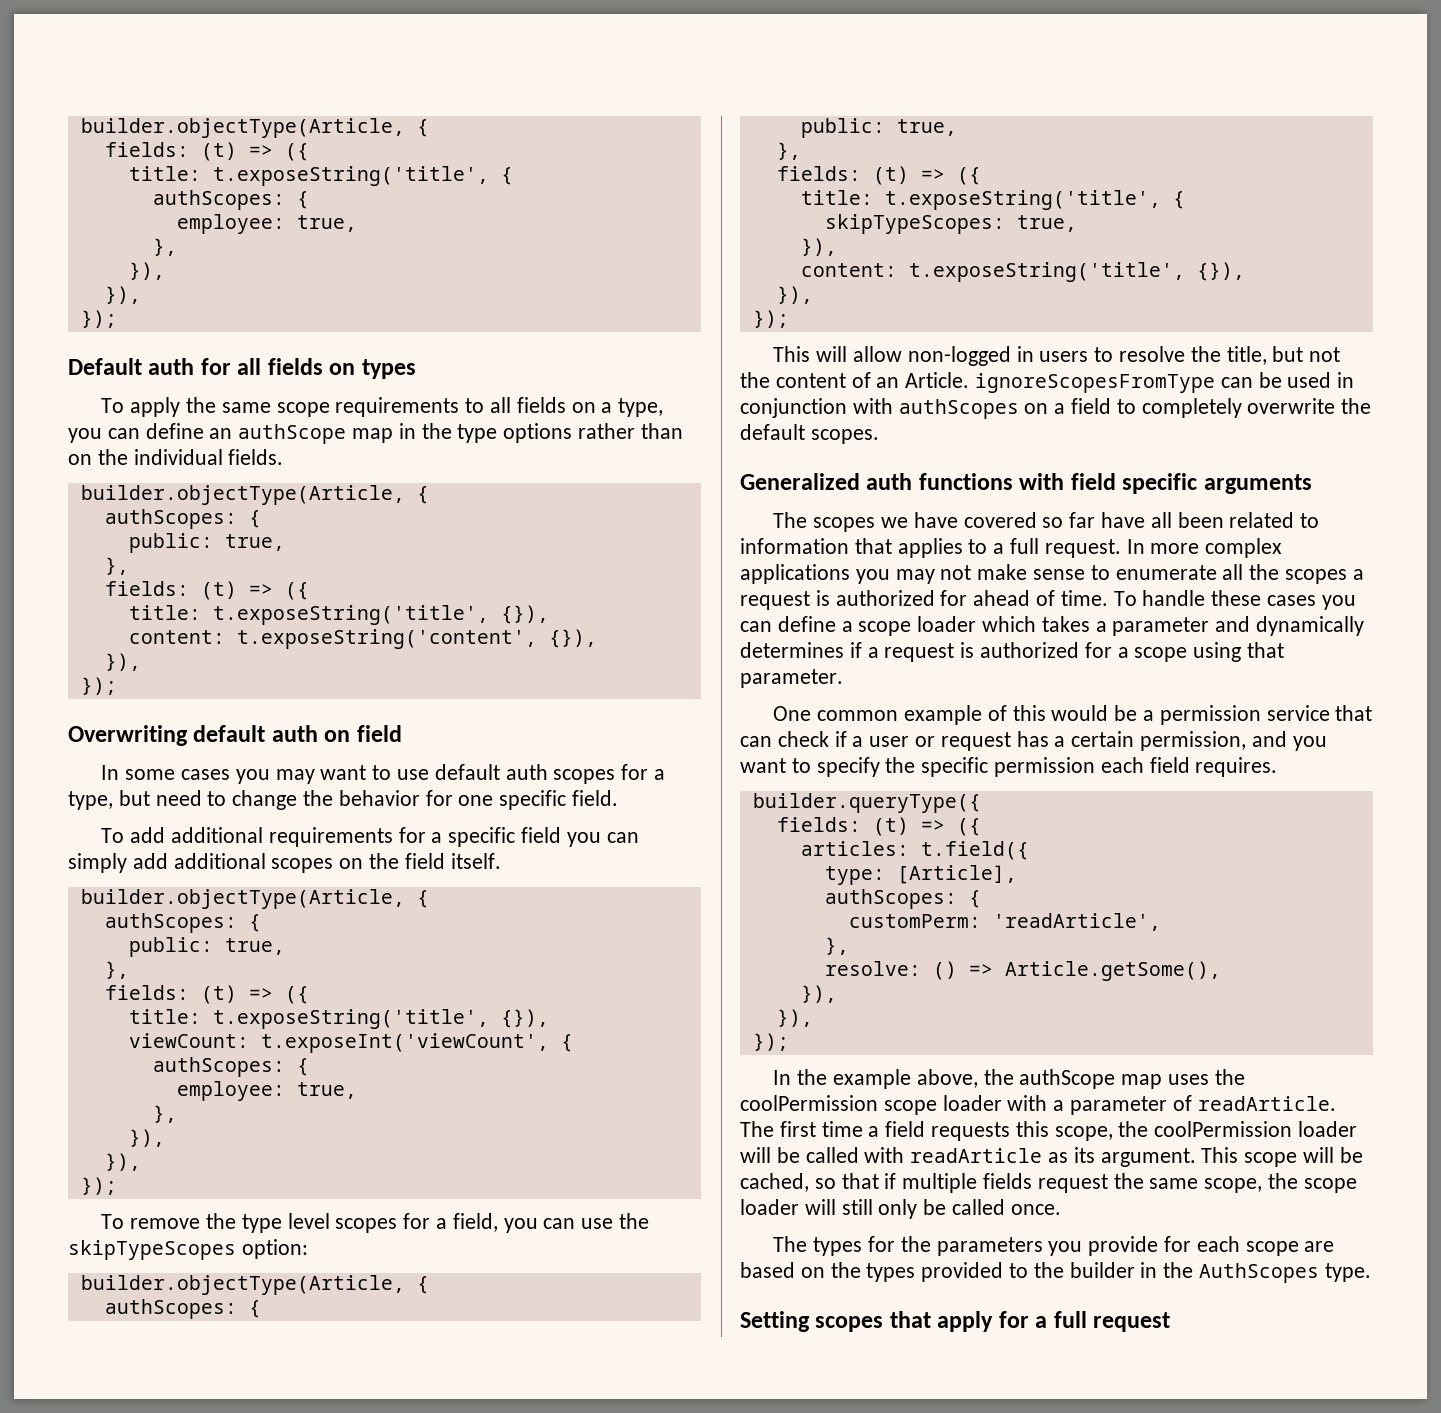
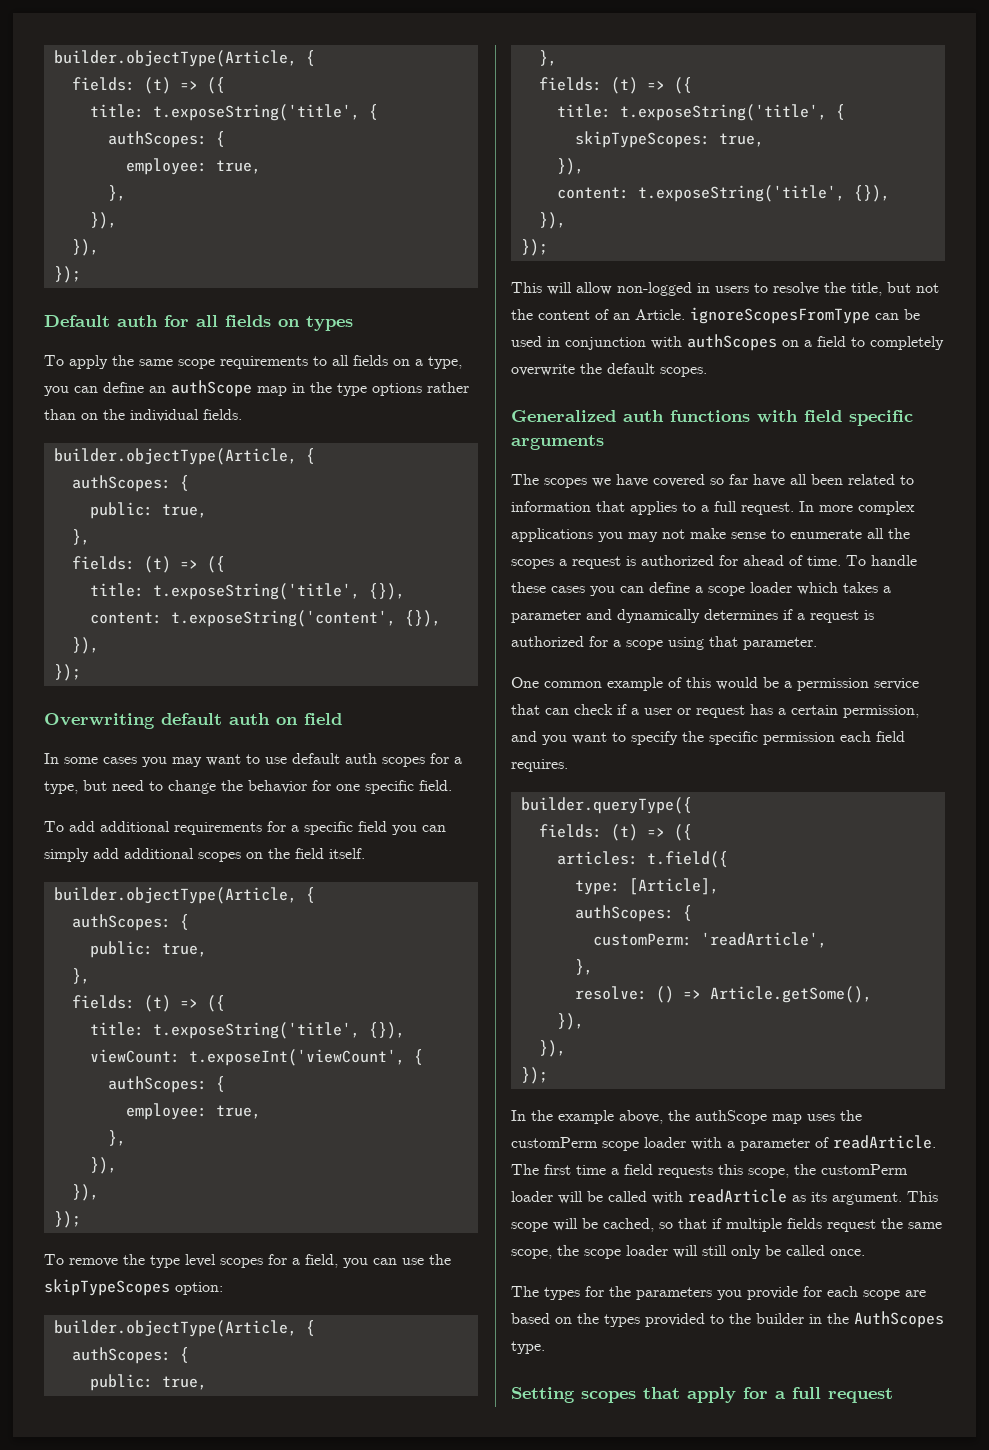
[740,1095,878,1111] coolPermission -> [511,1137,598,1148] customPerm
[1154,1121,1293,1137] coolPermission -> [821,1164,908,1175] customPerm

